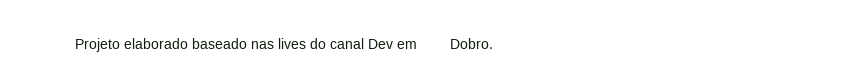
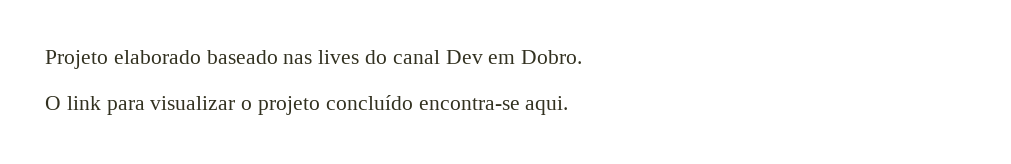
(493, 43) none -> [45,95,569,115] // O link para visualizar o projeto concluído encontra-se aqui.

